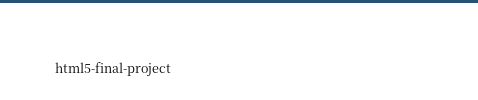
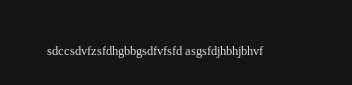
[55,62,171,77] html5-final-project -> [47,46,265,58] sdccsdvfzsfdhgbbgsdfvfsfd asgsfdjhbhjbhvf

